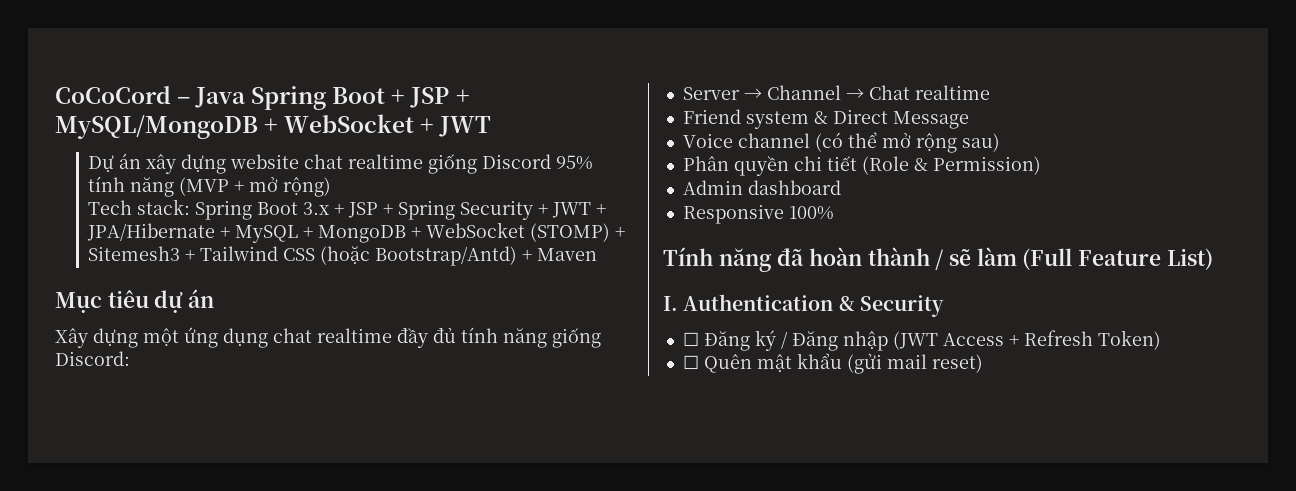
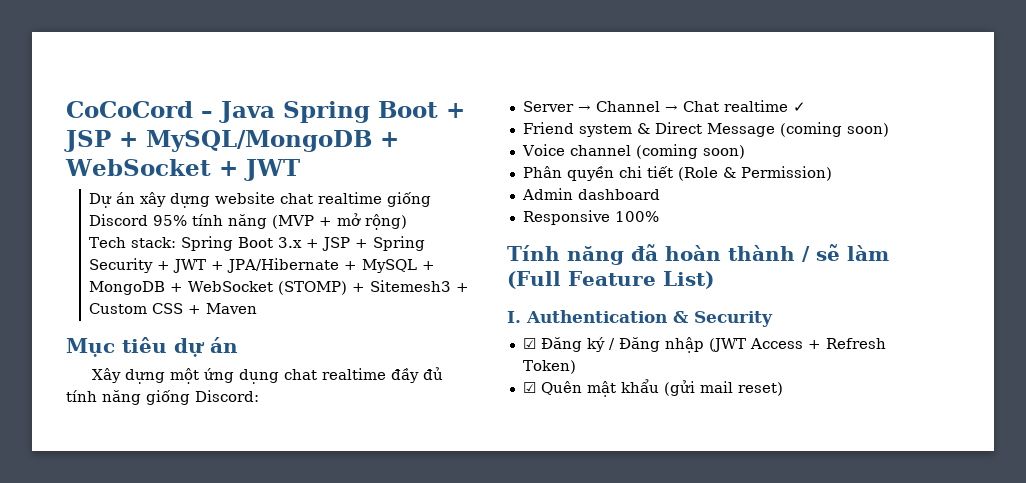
[200,246,518,266] Tailwind CSS (hoặc Bootstrap/Antd) -> [89,303,184,314] Custom CSS
(990, 92) none -> [792,102,806,112] ✓
(969, 120) none -> [779,122,889,137] (coming soon)
[814,132,1000,153] (có thể mở rộng sau) -> [635,144,745,159] (coming soon)
[682,332,699,346] ☐ -> [522,338,536,349] ☑
[682,355,699,369] ☐ -> [522,382,536,393] ☑

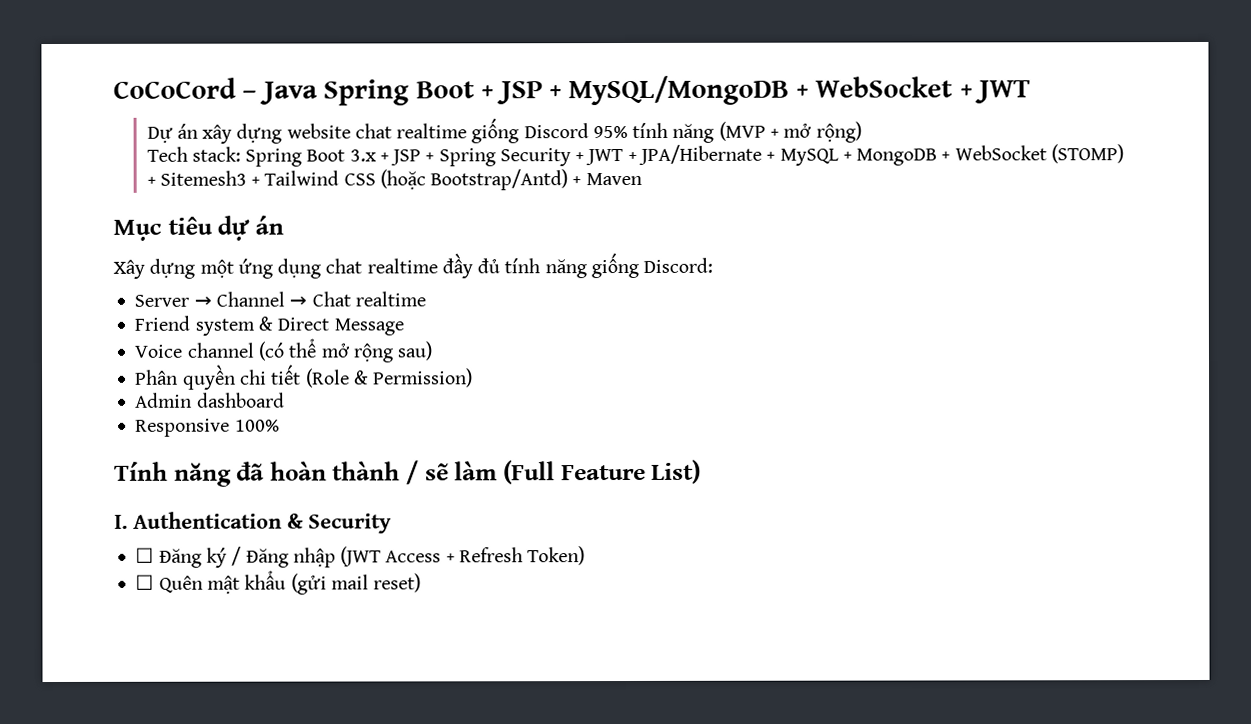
[89,303,184,314] Custom CSS -> [264,169,569,191] Tailwind CSS (hoặc Bootstrap/Antd)
[792,102,806,112] ✓ -> (426, 299) none
[779,122,889,137] (coming soon) -> (404, 327) none
[635,144,745,159] (coming soon) -> [257,338,433,363] (có thể mở rộng sau)
[522,338,536,349] ☑ -> [135,547,155,563] ☐
[522,382,536,393] ☑ -> [135,574,155,590] ☐

